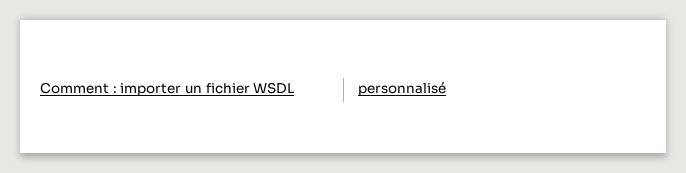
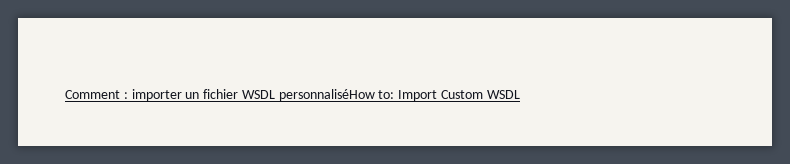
[358,82,446,96] personnalisé -> [278,89,520,101] personnaliséHow to: Import Custom WSDL

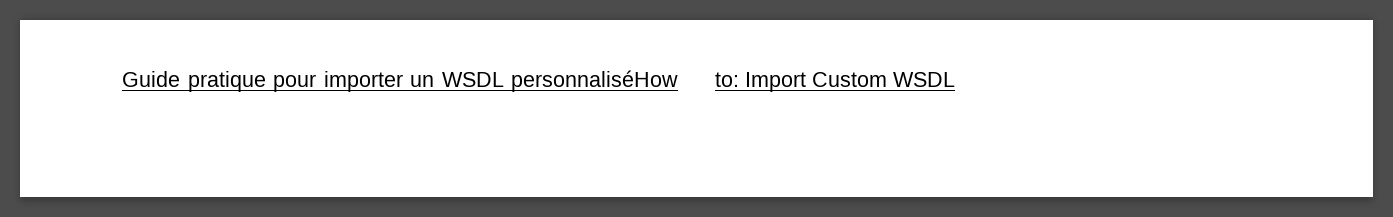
[65,90,128,99] Comment : -> [122,71,316,92] Guide pratique pour
[203,89,239,99] fichier -> (434, 81) none

